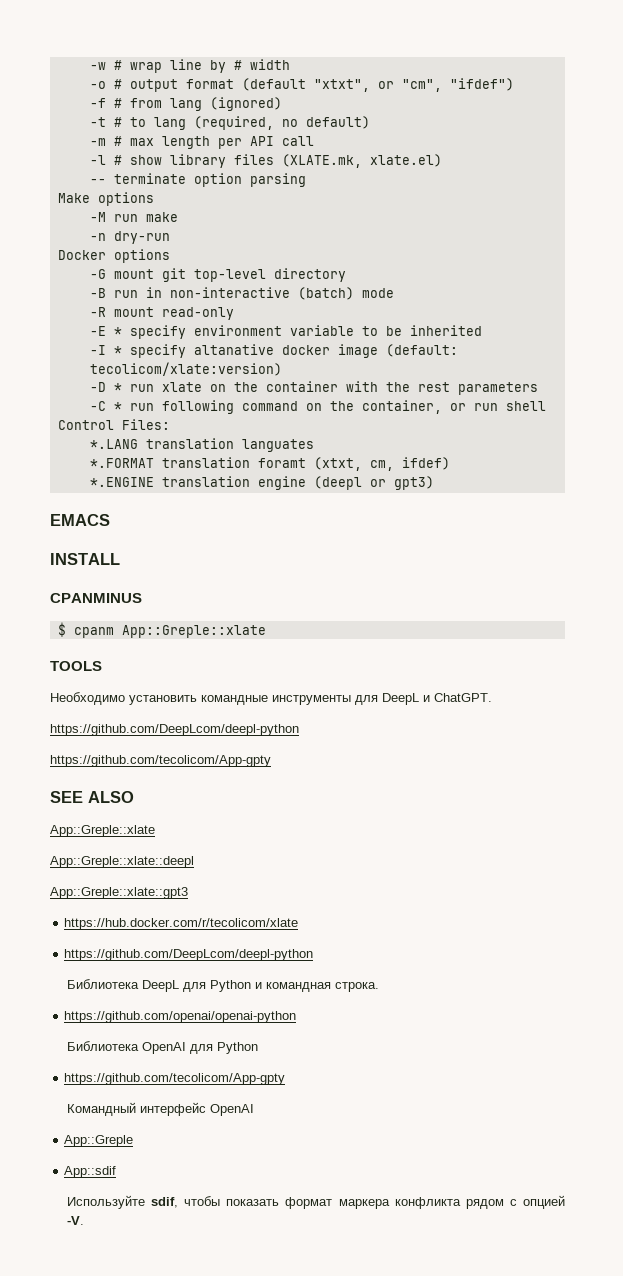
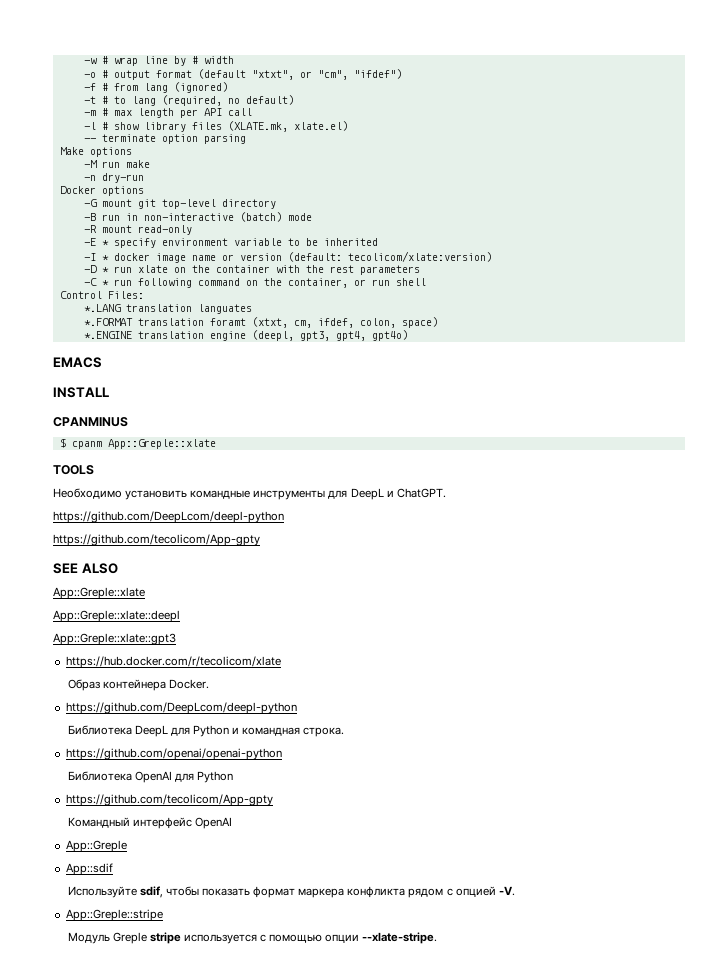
[129,344,378,358] specify altanative docker image -> [113,253,282,263] docker image name or version
[401,457,450,470] ifdef) -> [317,317,438,328] ifdef, colon, space)
[313,476,434,490] (deepl or gpt3) -> [251,330,408,341] (deepl, gpt3, gpt4, gpt4o)
(299, 924) none -> [67,679,209,691] // Образ контейнера Docker.
(84, 1220) none -> [65,909,163,921] [67,932,438,944] // App::Greple::stripe // Модуль Greple stripe используется с помощью опции --xlate-stripe.

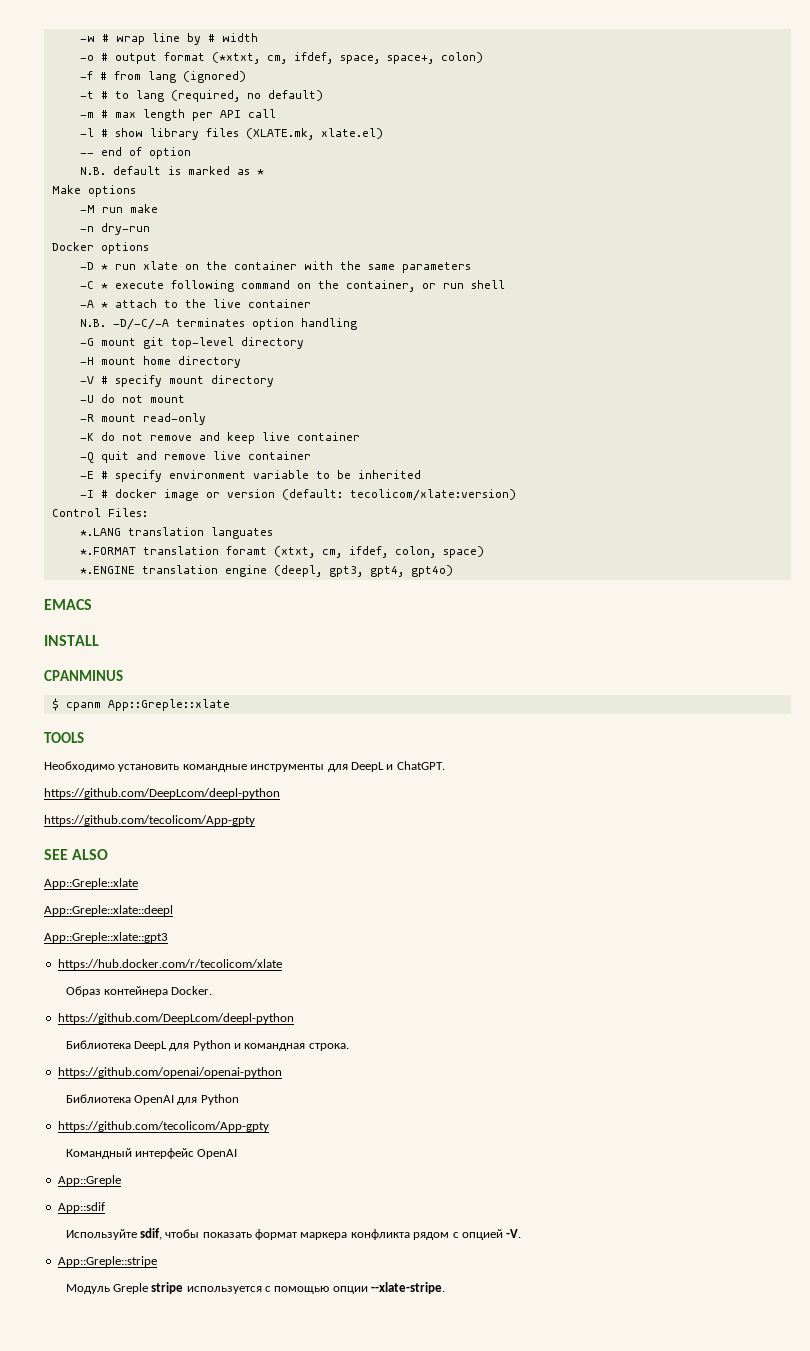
[197,69,402,80] (default "xtxt", or "cm", "ifdef") -> [211,52,483,64] (*xtxt, cm, ifdef, space, space+, colon)
[101,134,246,144] terminate option parsing -> [100,147,191,159] [79,166,264,175] end of option // N.B. default is marked as *
[83,199,276,209] [83,212,312,222] [83,225,192,235] [83,238,378,248] [83,251,492,263] // -G mount git top-level directory // -B run in non-interactive (batch) mode // -R mount read-only // -E * specify environment variable to be inherited // -I * docker image name or version (default: tecolicom/xlate:version) -> (149, 248) none
[329,265,354,273] rest -> [367,264,395,270] same
[113,279,132,286] run -> [114,281,164,289] execute
(426, 282) none -> [79,299,311,308] [79,318,357,330] [79,337,304,349] [79,356,241,368] [79,375,274,387] [79,394,185,403] [79,413,206,425] [79,432,360,444] [79,451,311,463] [79,470,421,482] [79,489,516,501] // -A * attach to the live container // N.B. -D/-C/-A terminates option handling // -G mount git top-level directory // -H mount home directory // -V # specify mount directory // -U do not mount // -R mount read-only // -K do not remove and keep live container // -Q quit and remove live container // -E # specify environment variable to be inherited // -I # docker image or version (default: tecolicom/xlate:version)

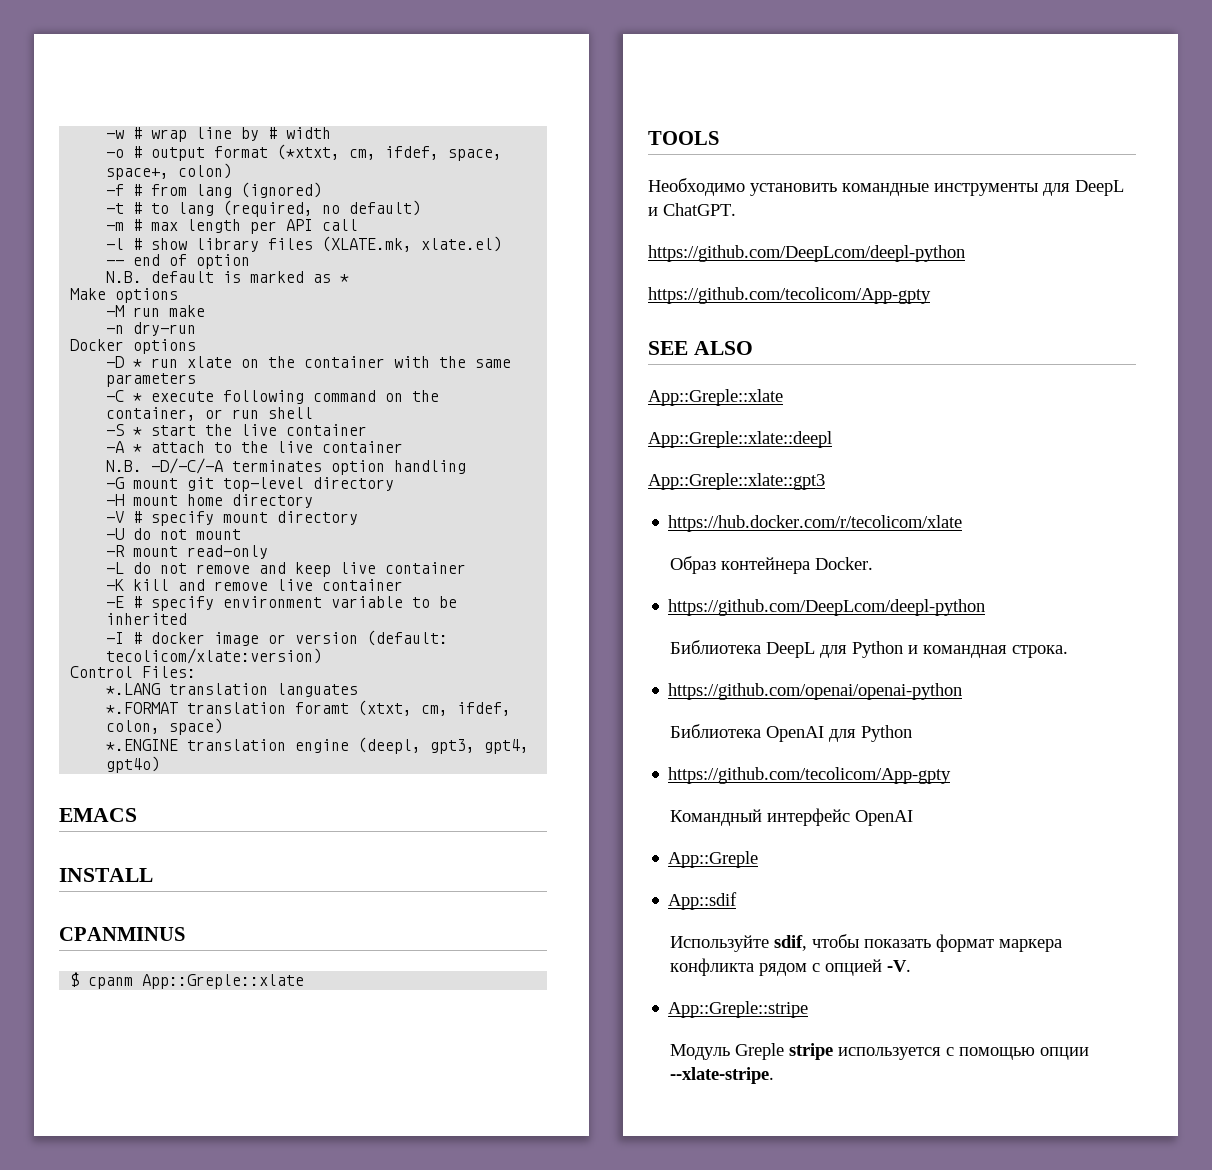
(505, 284) none -> [106,424,368,436] // -S * start the live container
[79,433,94,441] -K -> [106,562,125,574] -L
[79,451,129,463] -Q quit -> [106,579,170,591] -K kill

